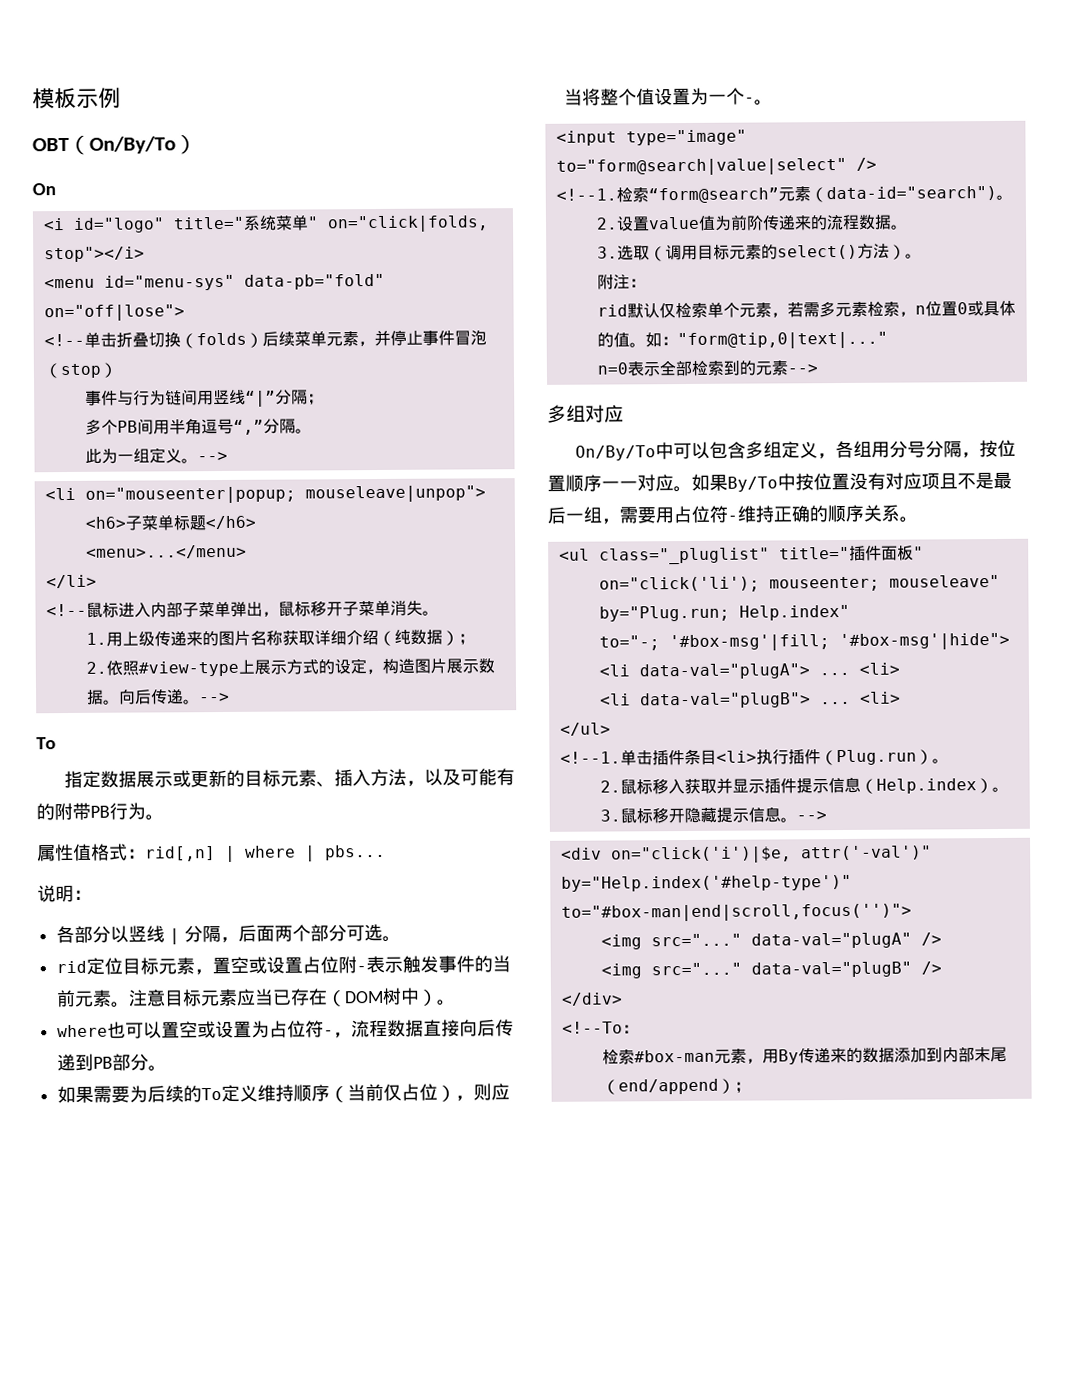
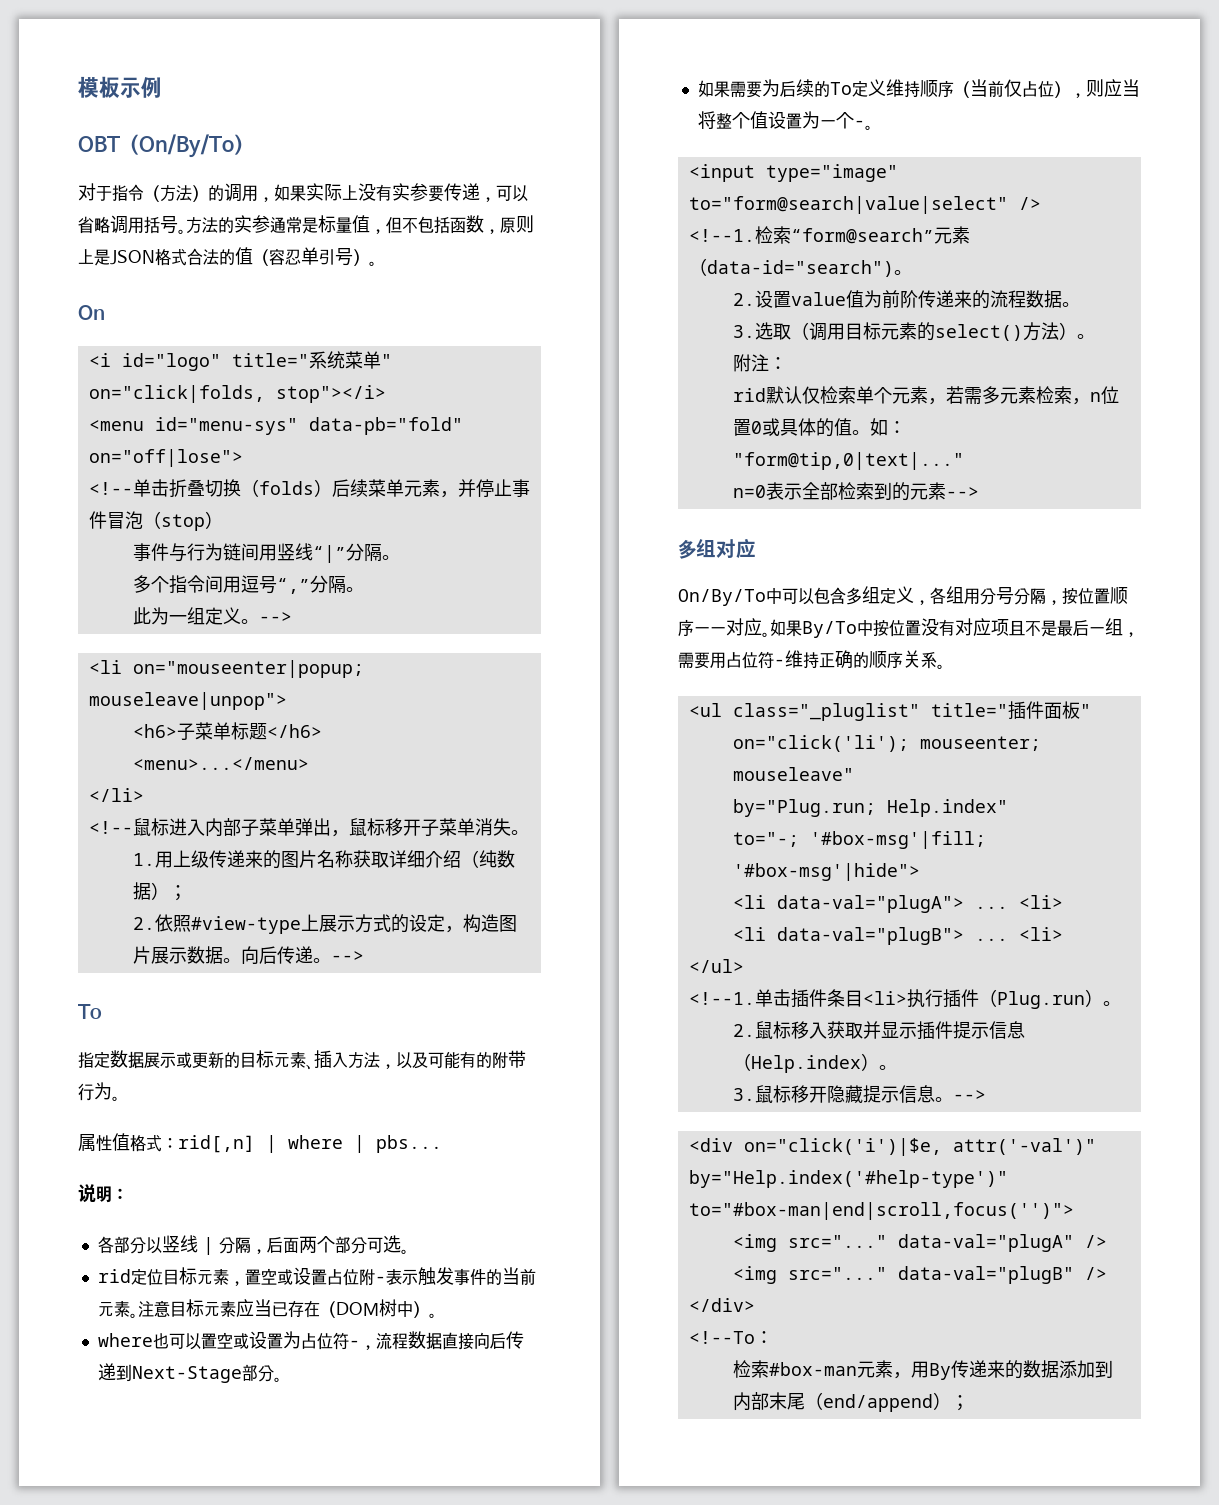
(197, 144) none -> [78,183,528,202] [78,215,534,234] [78,247,377,266] // 对于指令（方法）的调用，如果实际上没有实参要传递，可以省略调用括号。方法的实参通常是标量值，但不包括函数，原则上是JSON格式合法的值（容忍单引号）。
[306,393,324,406] ； -> [381,555,400,560] 。
[116,418,202,435] PB间用半角 -> [168,575,241,594] 指令间用
[90,805,110,818] PB -> (526, 1059) none
[93,1056,114,1069] PB -> [131,1366,242,1383] Next-Stage

